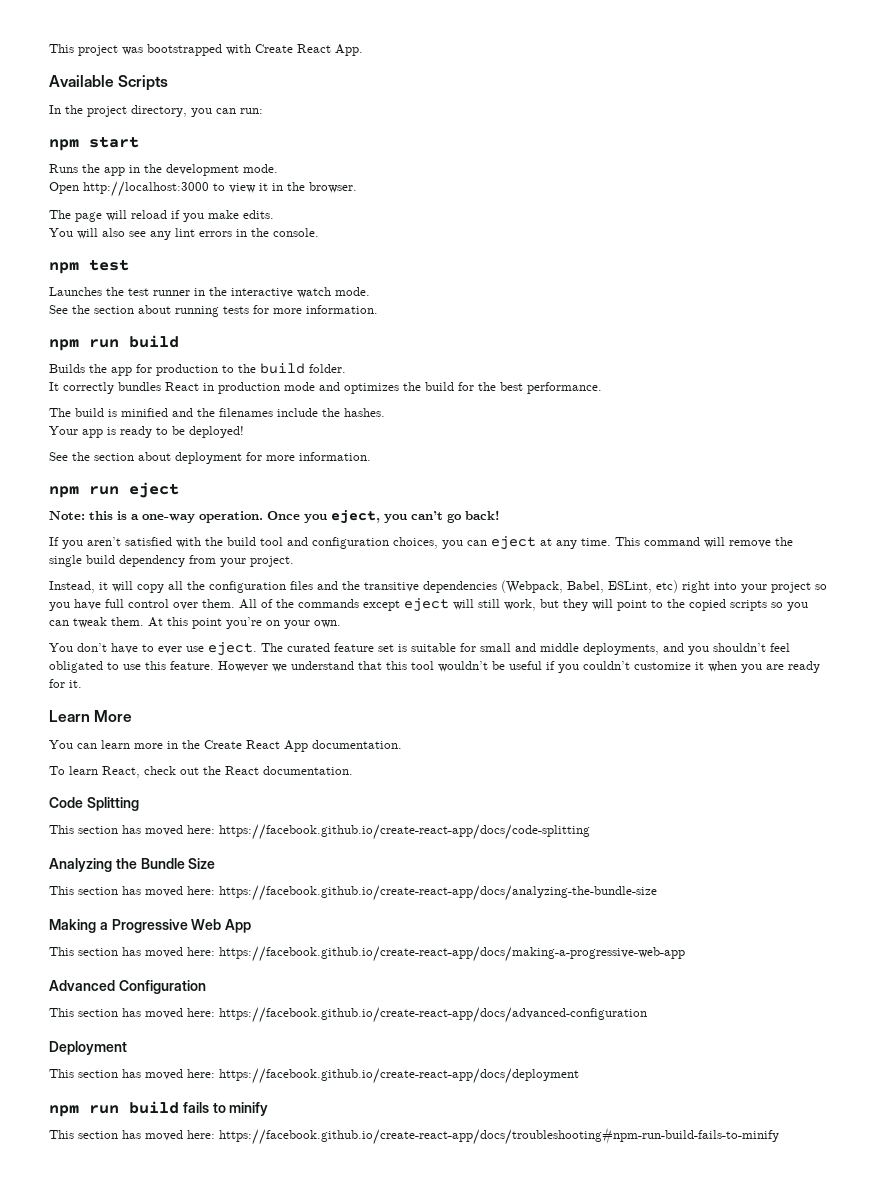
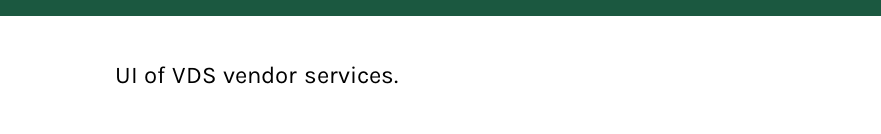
[49,44,363,56] [49,75,169,91] [49,105,263,117] [49,136,139,151] [49,164,278,176] [49,181,357,197] [49,210,274,222] [49,228,319,240] [49,259,129,274] [49,287,370,298] [49,305,378,317] [49,335,179,351] [49,363,346,376] [49,382,602,394] [49,408,385,417] [49,426,244,438] [49,452,371,464] [49,482,179,498] [49,510,500,524] [49,536,793,550] [49,555,294,567] [49,580,827,593] [49,598,808,612] [49,617,341,629] [49,642,790,656] [49,661,820,673] [49,679,82,688] [49,710,133,722] [49,740,402,752] [49,766,353,778] [49,797,139,811] [49,824,590,840] [49,858,216,872] [49,885,657,901] [49,919,252,933] [49,946,685,962] [49,980,206,994] [49,1007,647,1023] [49,1041,127,1055] [49,1068,579,1084] [49,1101,269,1117] [49,1127,779,1145] This project was bootstrapped with Create React App. // Available Scripts // In the project directory, you can run: // npm start // Runs the app in the development mode. // Open http://localhost:3000 to view it in the browser. // The page will reload if you make edits. // You will also see any lint errors in the console. // npm test // Launches the test runner in the interactive watch mode. // See the section about running tests for more information. // npm run build // Builds the app for production to the build folder. // It correctly bundles React in production mode and optimizes the build for the best performance. // The build is minified and the filenames include the hashes. // Your app is ready to be deployed! // See the section about deployment for more information. // npm run eject // Note: this is a one-way operation. Once you eject, you can’t go back! // If you aren’t satisfied with the build tool and configuration choices, you can eject at any time. This command will remove the single build dependency from your project. // Instead, it will copy all the configuration files and the transitive dependencies (Webpack, Babel, ESLint, etc) right into your project so you have full control over them. All of the commands except eject will still work, but they will point to the copied scripts so you can tweak them. At this point you’re on your own. // You don’t have to ever use eject. The curated feature set is suitable for small and middle deployments, and you shouldn’t feel obligated to use this feature. However we understand that this tool wouldn’t be useful if you couldn’t customize it when you are ready for it. // Learn More // You can learn more in the Create React App documentation. // To learn React, check out the React documentation. // Code Splitting // This section has moved here: https://facebook.github.io/create-react-app/docs/code-splitting // Analyzing the Bundle Size // This section has moved here: https://facebook.github.io/create-react-app/docs/analyzing-the-bundle-size // Making a Progressive Web App // This section has moved here: https://facebook.github.io/create-react-app/docs/making-a-progressive-web-app // Advanced Configuration // This section has moved here: https://facebook.github.io/create-react-app/docs/advanced-configuration // Deployment // This section has moved here: https://facebook.github.io/create-react-app/docs/deployment // npm run build fails to minify // This section has moved here: https://facebook.github.io/create-react-app/docs/troubleshooting#npm-run-build-fails-to-minify -> [115,66,398,84] UI of VDS vendor services.

